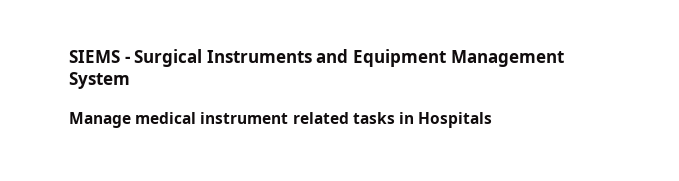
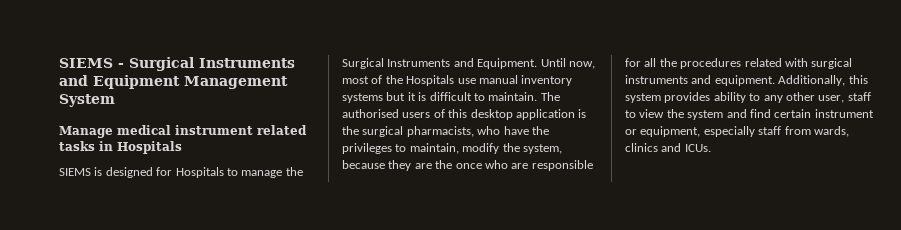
(493, 120) none -> [59,167,303,178] [342,58,595,69] [342,75,573,86] [342,92,560,103] [342,109,587,120] [342,126,549,137] [342,143,562,154] [342,160,593,171] [625,58,853,69] [625,75,868,86] [625,92,871,103] [625,109,874,120] [625,126,849,137] [625,143,711,152] // SIEMS is designed for Hospitals to manage the Surgical Instruments and Equipment. Until now, most of the Hospitals use manual inventory systems but it is difficult to maintain. The authorised users of this desktop application is the surgical pharmacists, who have the privileges to maintain, modify the system, because they are the once who are responsible for all the procedures related with surgical instruments and equipment. Additionally, this system provides ability to any other user, staff to view the system and find certain instrument or equipment, especially staff from wards, clinics and ICUs.

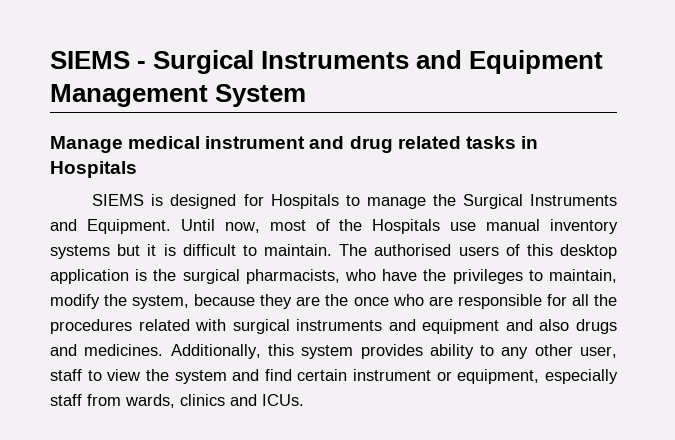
(253, 130) none -> [309,136,393,153] and drug
[714,75,775,86] equipment. -> [422,319,617,334] [50,344,164,356] equipment and also drugs and medicines.

